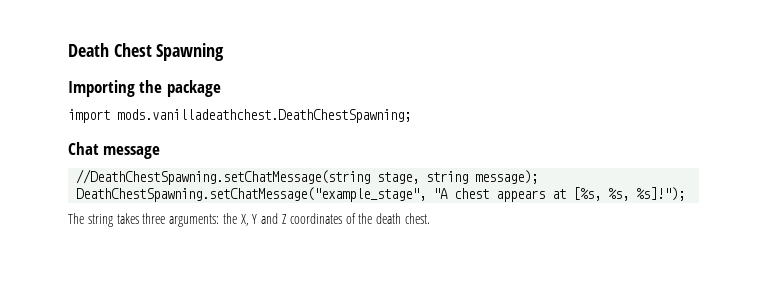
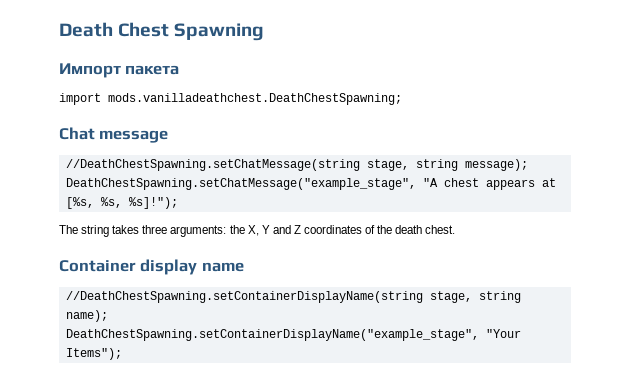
[68,80,221,97] Importing the package -> [59,63,180,78] Импорт пакета
(430, 218) none -> [59,259,244,275] [65,291,521,303] [65,310,108,322] [65,329,521,341] [65,348,122,360] // Container display name // //DeathChestSpawning.setContainerDisplayName(string stage, string name); // DeathChestSpawning.setContainerDisplayName("example_stage", "Your Items");

